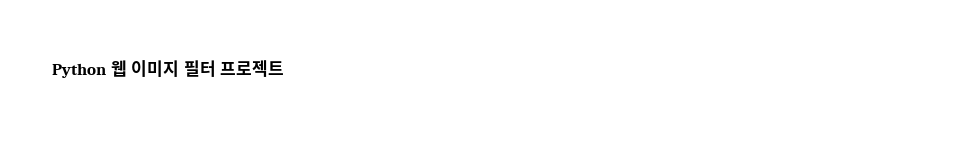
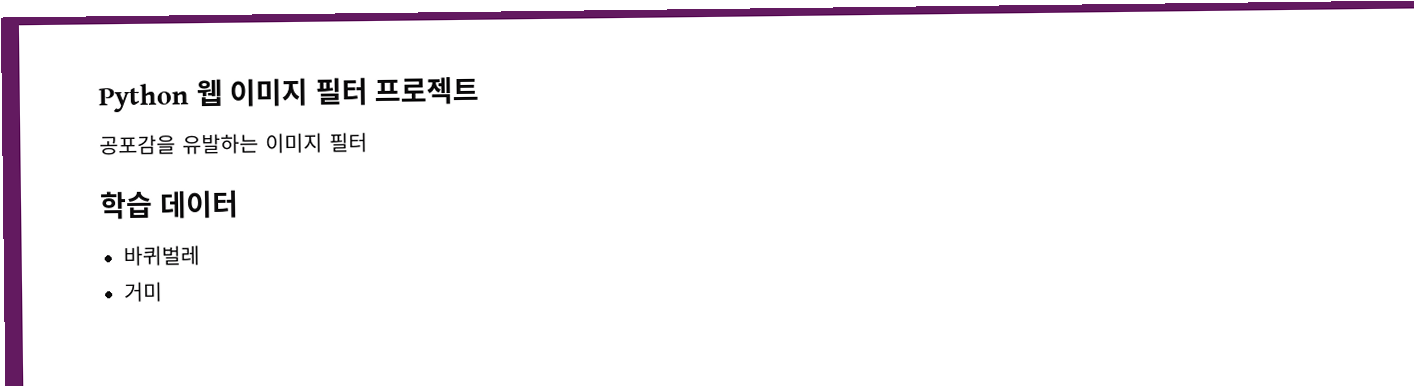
(285, 68) none -> [99,132,368,156] [99,189,239,220] [122,245,200,267] [123,281,163,303] // 공포감을 유발하는 이미지 필터 // 학습 데이터 // 바퀴벌레 // 거미

